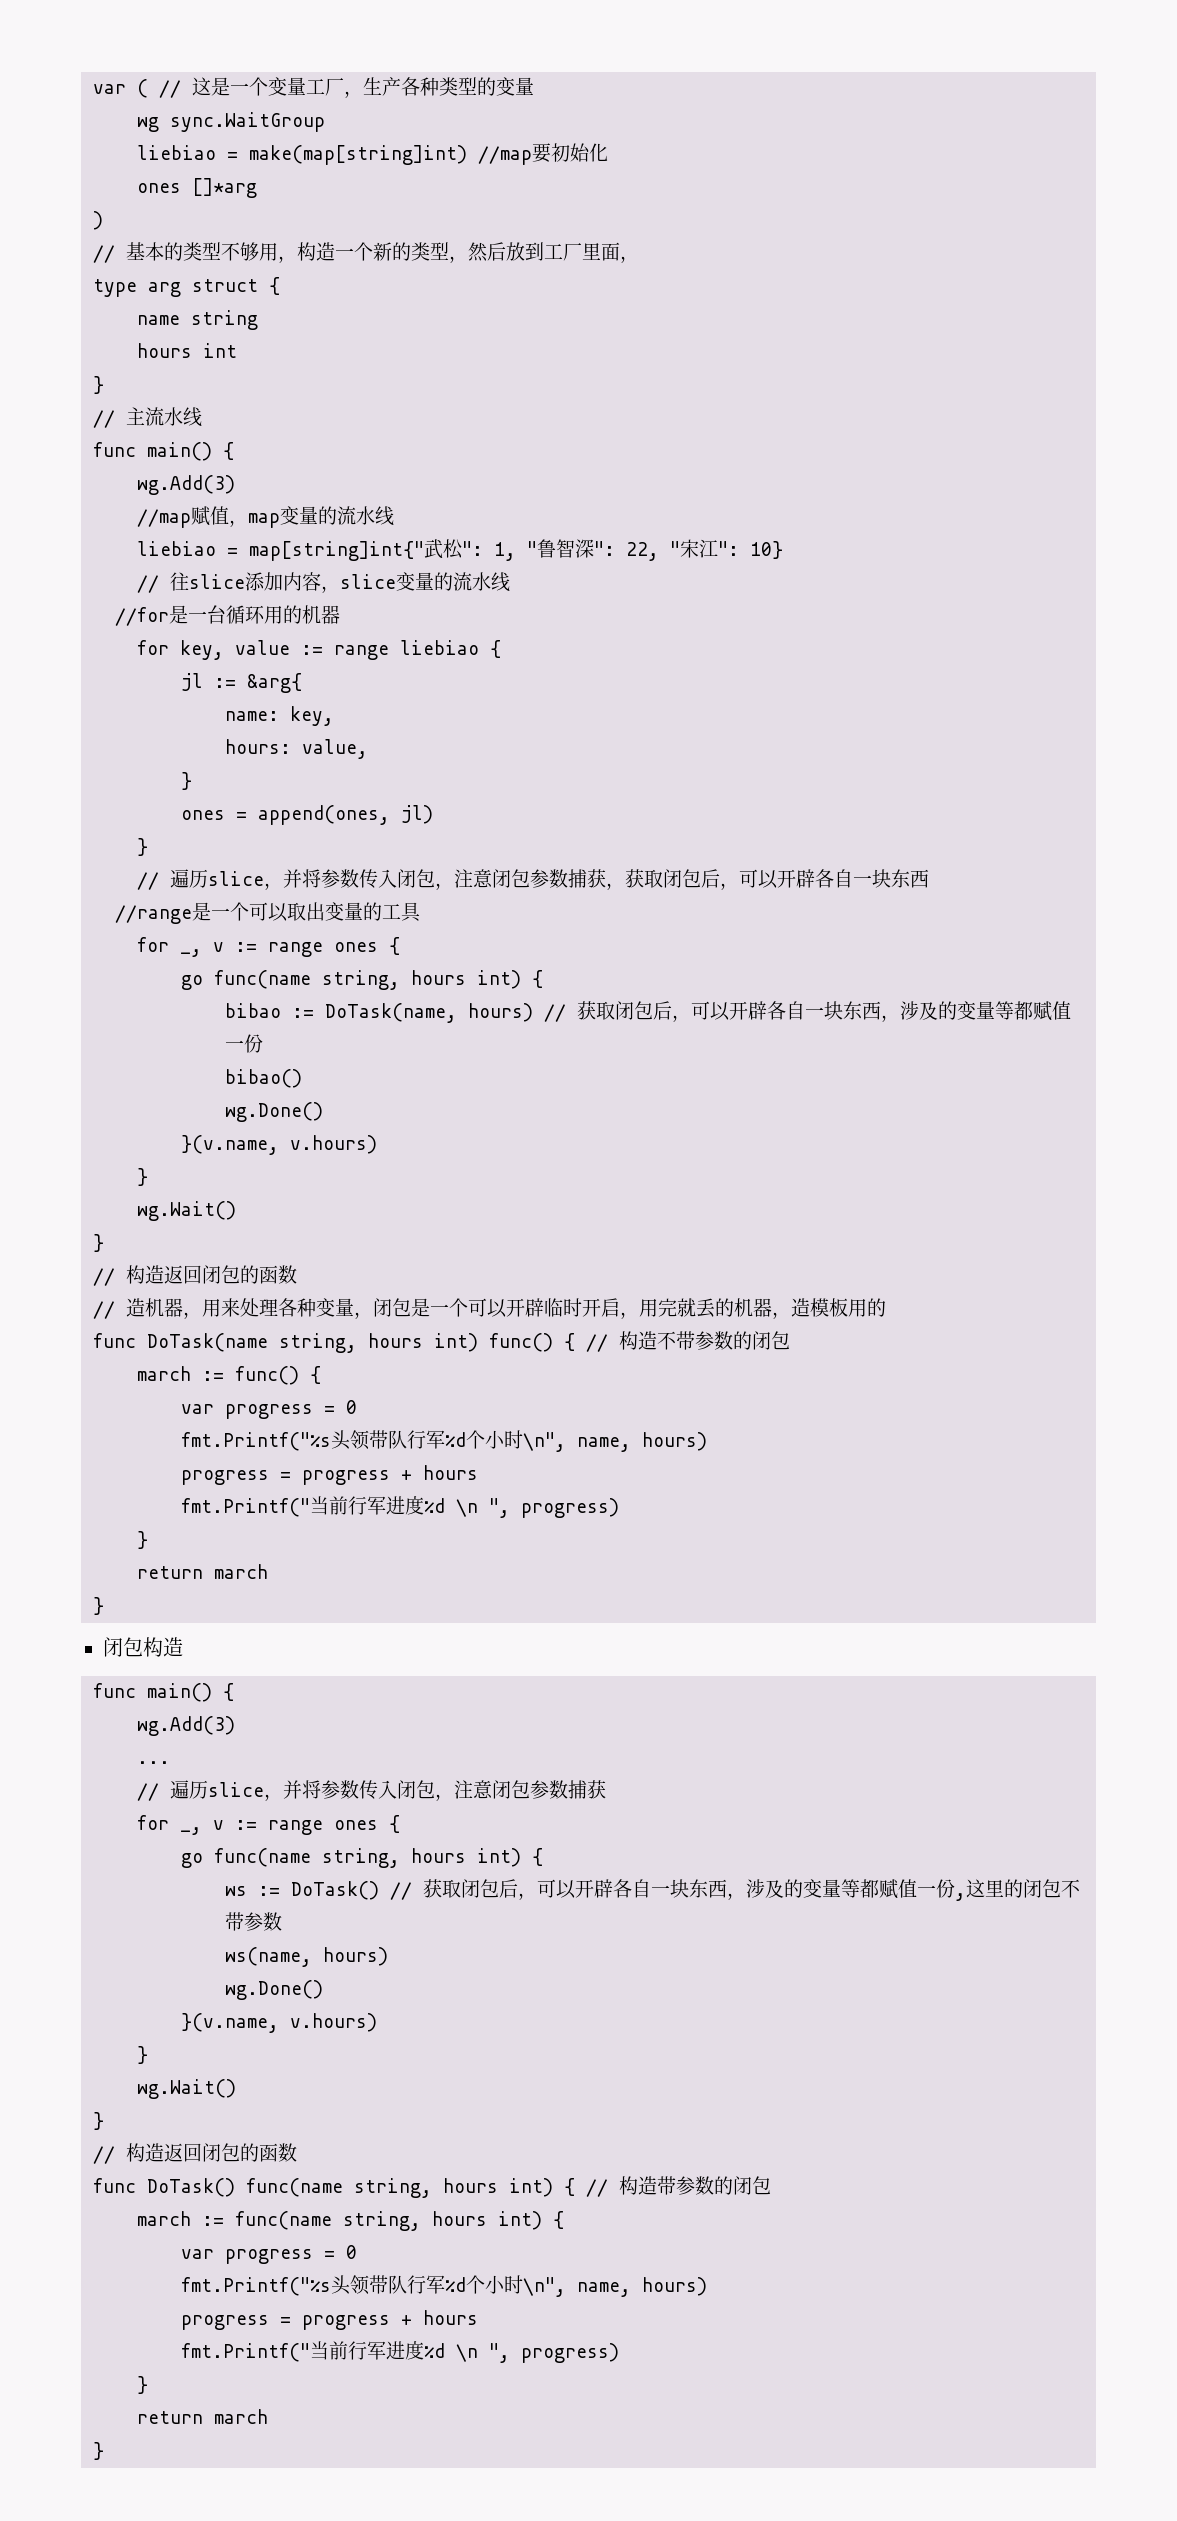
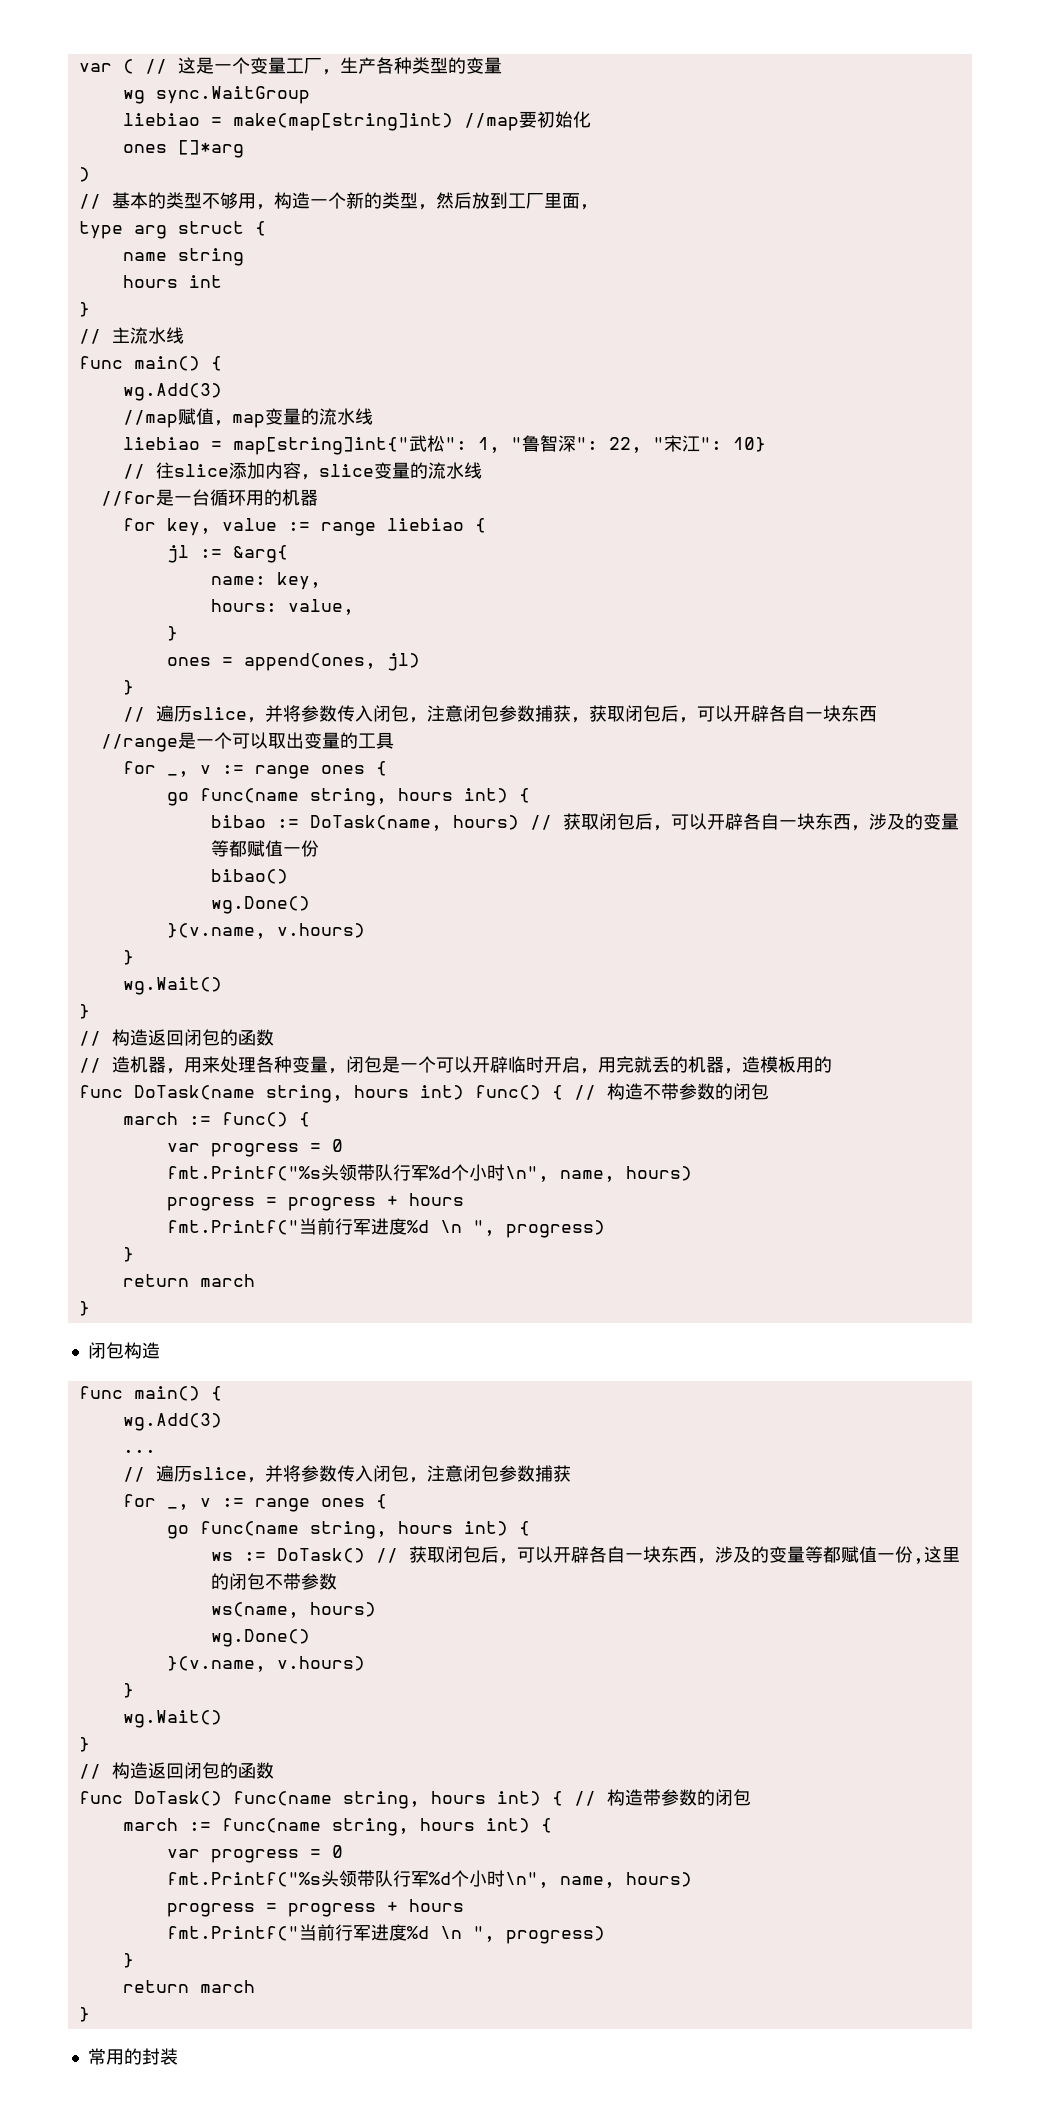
(104, 2451) none -> [87,2048,178,2065] // 常用的封装

